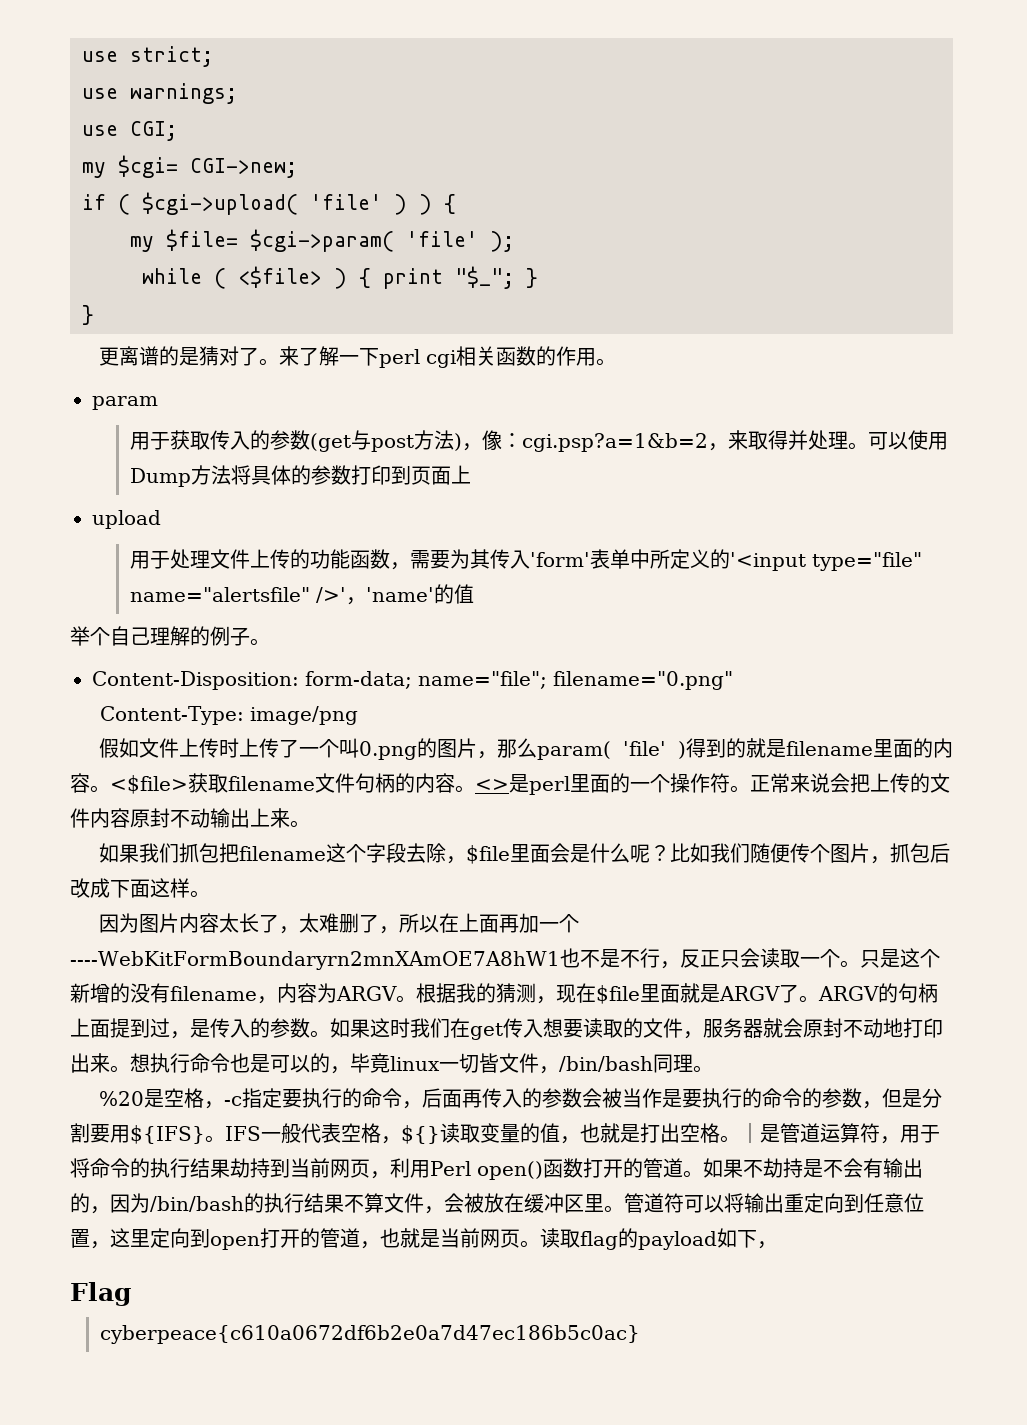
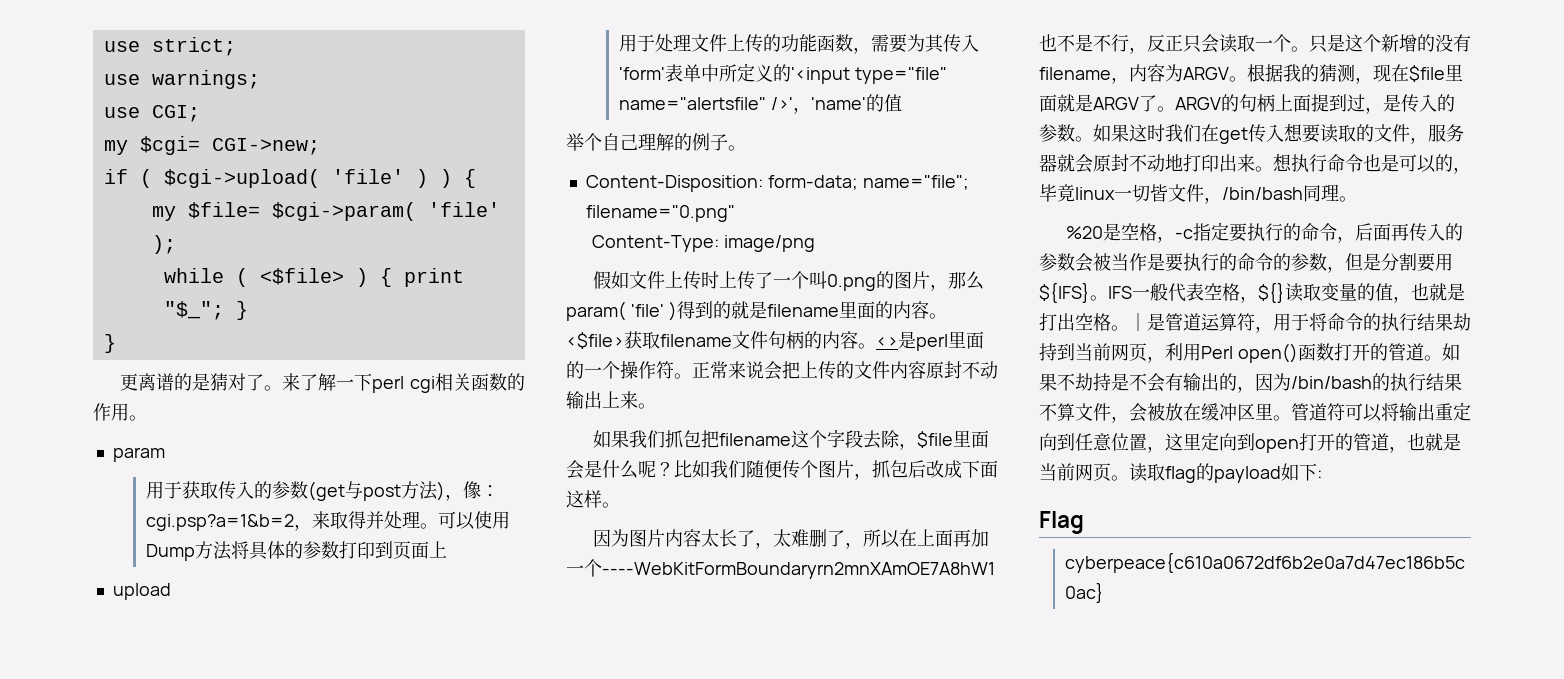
[757,1241,777,1249] ， -> [1317,470,1322,479] :

